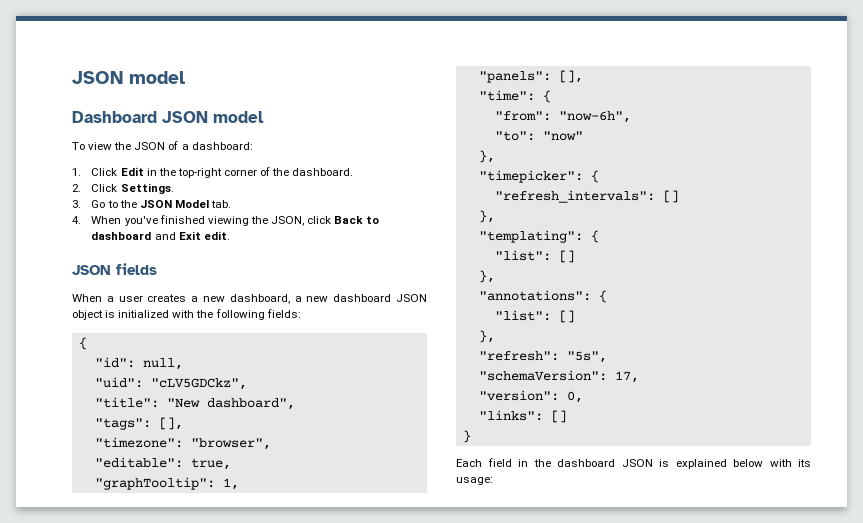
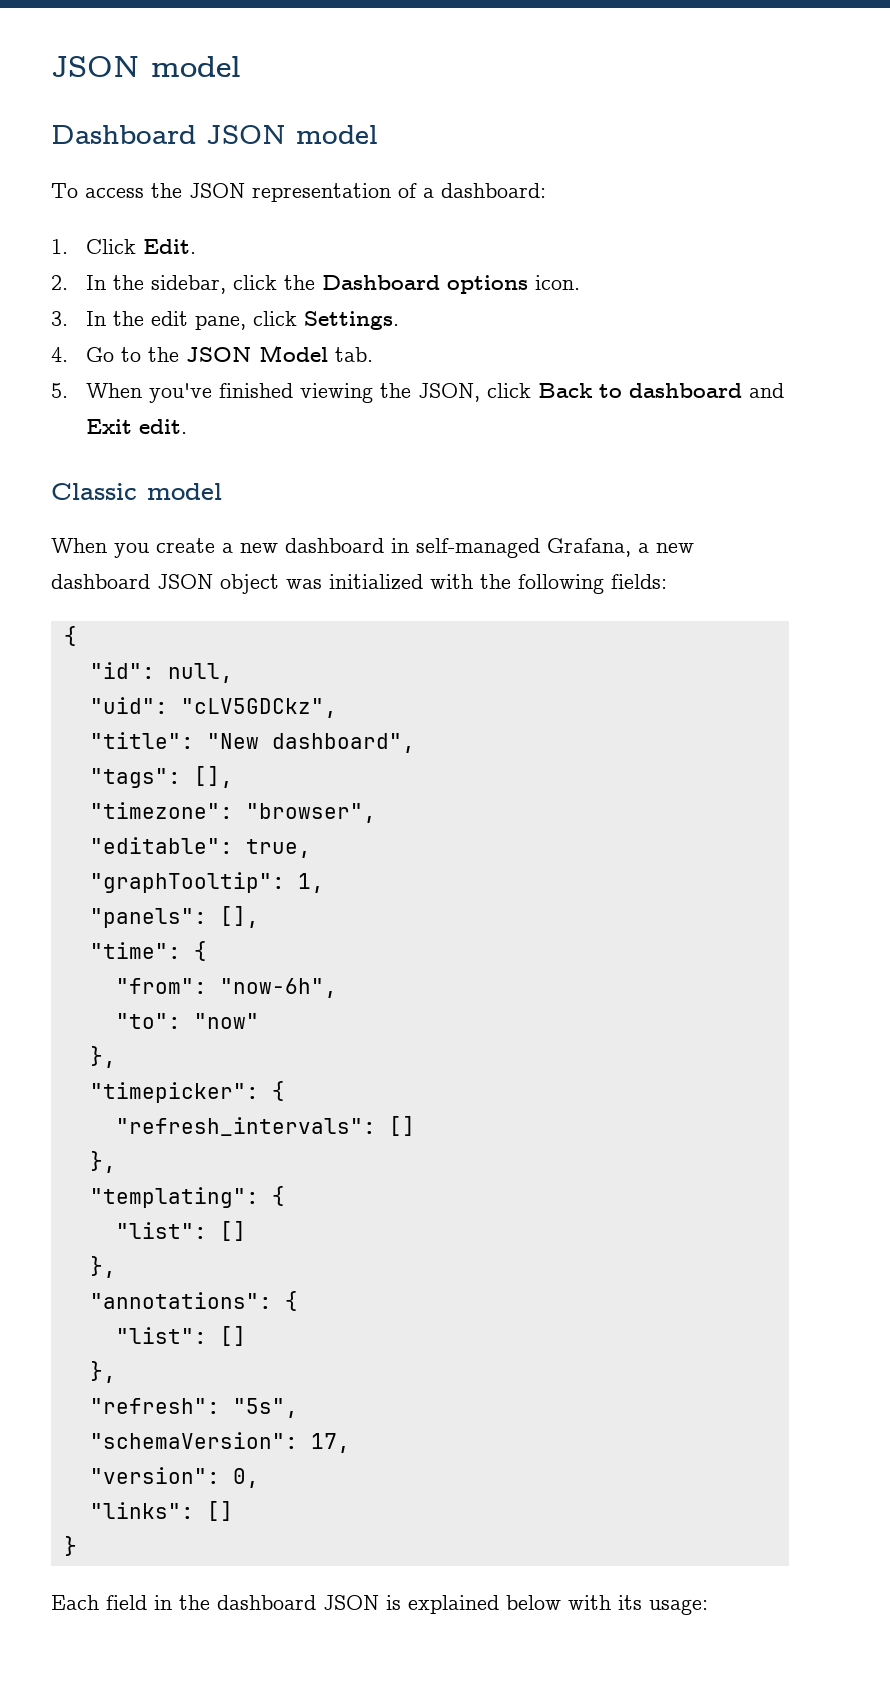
[88,142,166,150] view the JSON -> [85,183,391,202] access the JSON representation
[120,167,354,178] [72,184,118,192] Edit in the top-right corner of the dashboard. // 2. Click -> [142,239,196,254] [51,275,580,294] [51,311,297,330] Edit. // 2. In the sidebar, click the Dashboard options icon. // 3. In the edit pane, click
[72,200,81,208] 3. -> [51,347,68,362] 4.
[72,216,81,224] 4. -> [51,383,68,398] 5.
[72,263,157,275] [72,294,290,304] JSON fields // When a user creates a new dashboard, -> [51,483,222,500] [51,538,631,558] Classic model // When you create a new dashboard in self-managed Grafana,
[105,310,116,318] is -> [286,579,322,589] was

